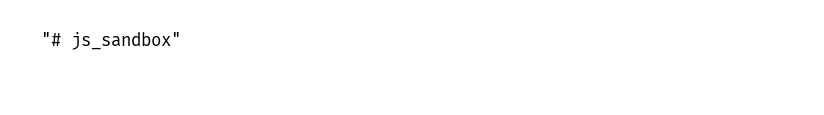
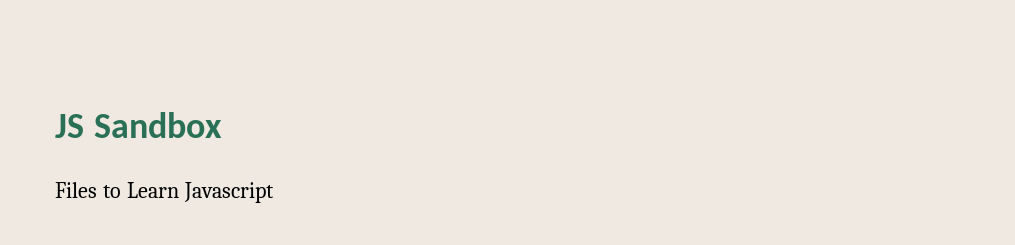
[41,32,181,50] "# js_sandbox" -> [55,112,222,138] [55,182,274,203] JS Sandbox // Files to Learn Javascript

